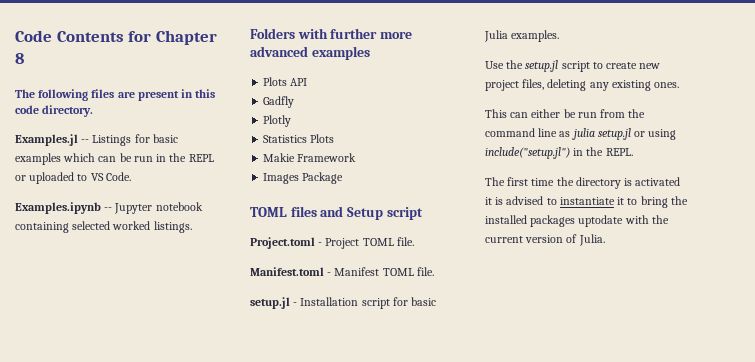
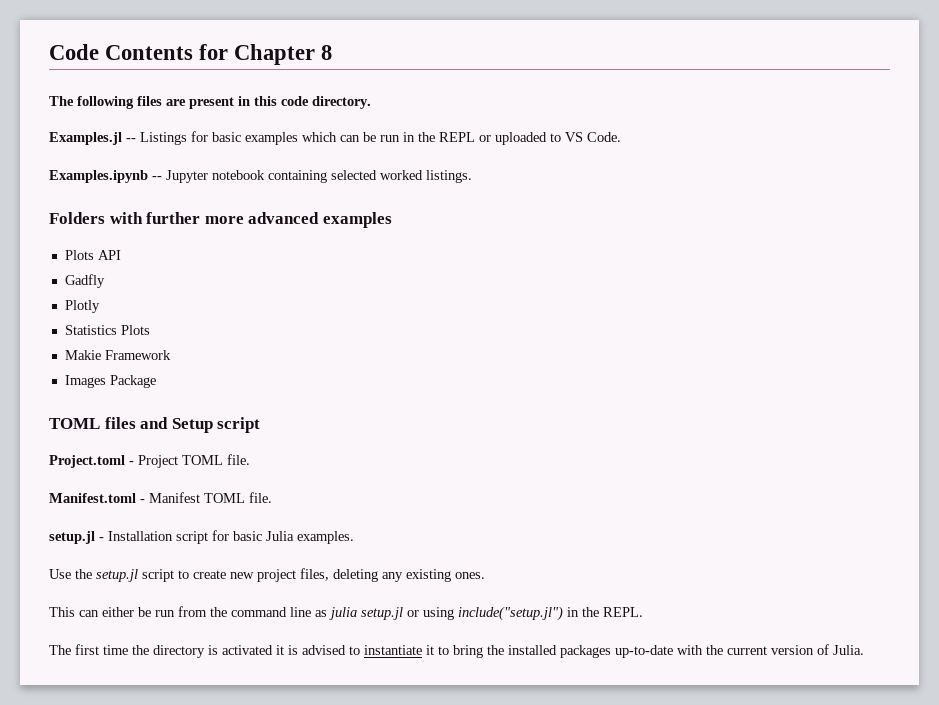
[578,215,624,227] uptodate -> [615,645,673,658] up-to-date

